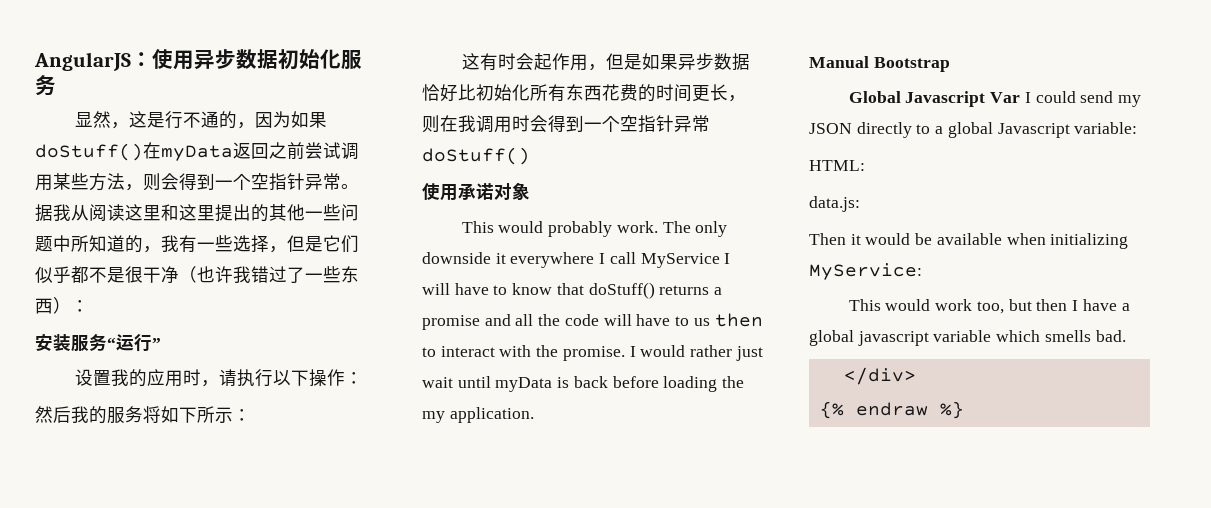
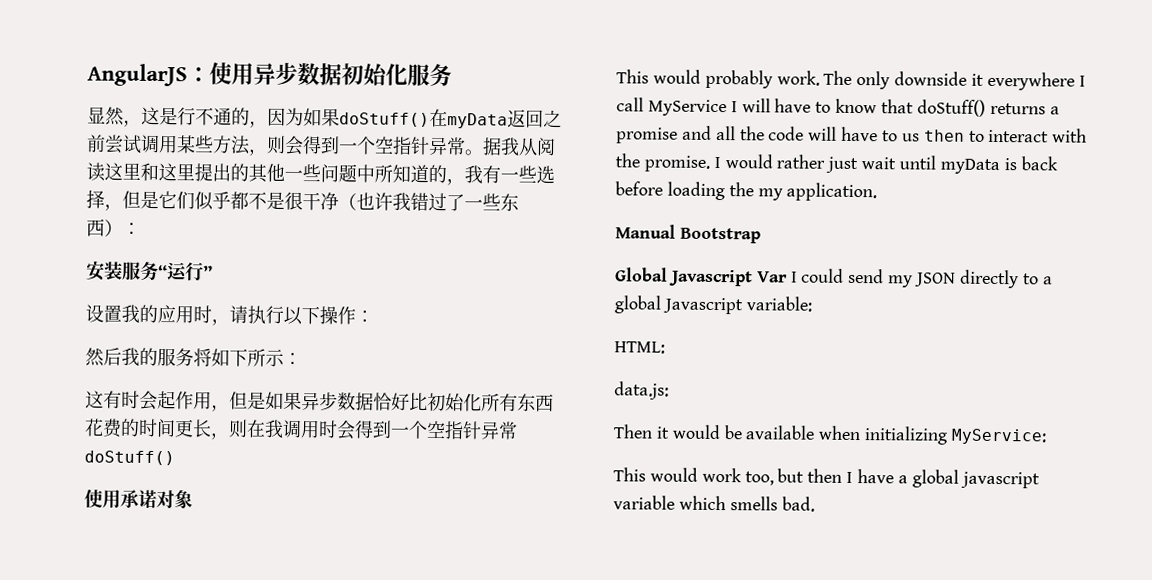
[843,367,916,385] [819,401,964,419] // </div> // {% endraw %} -> (815, 504) none

